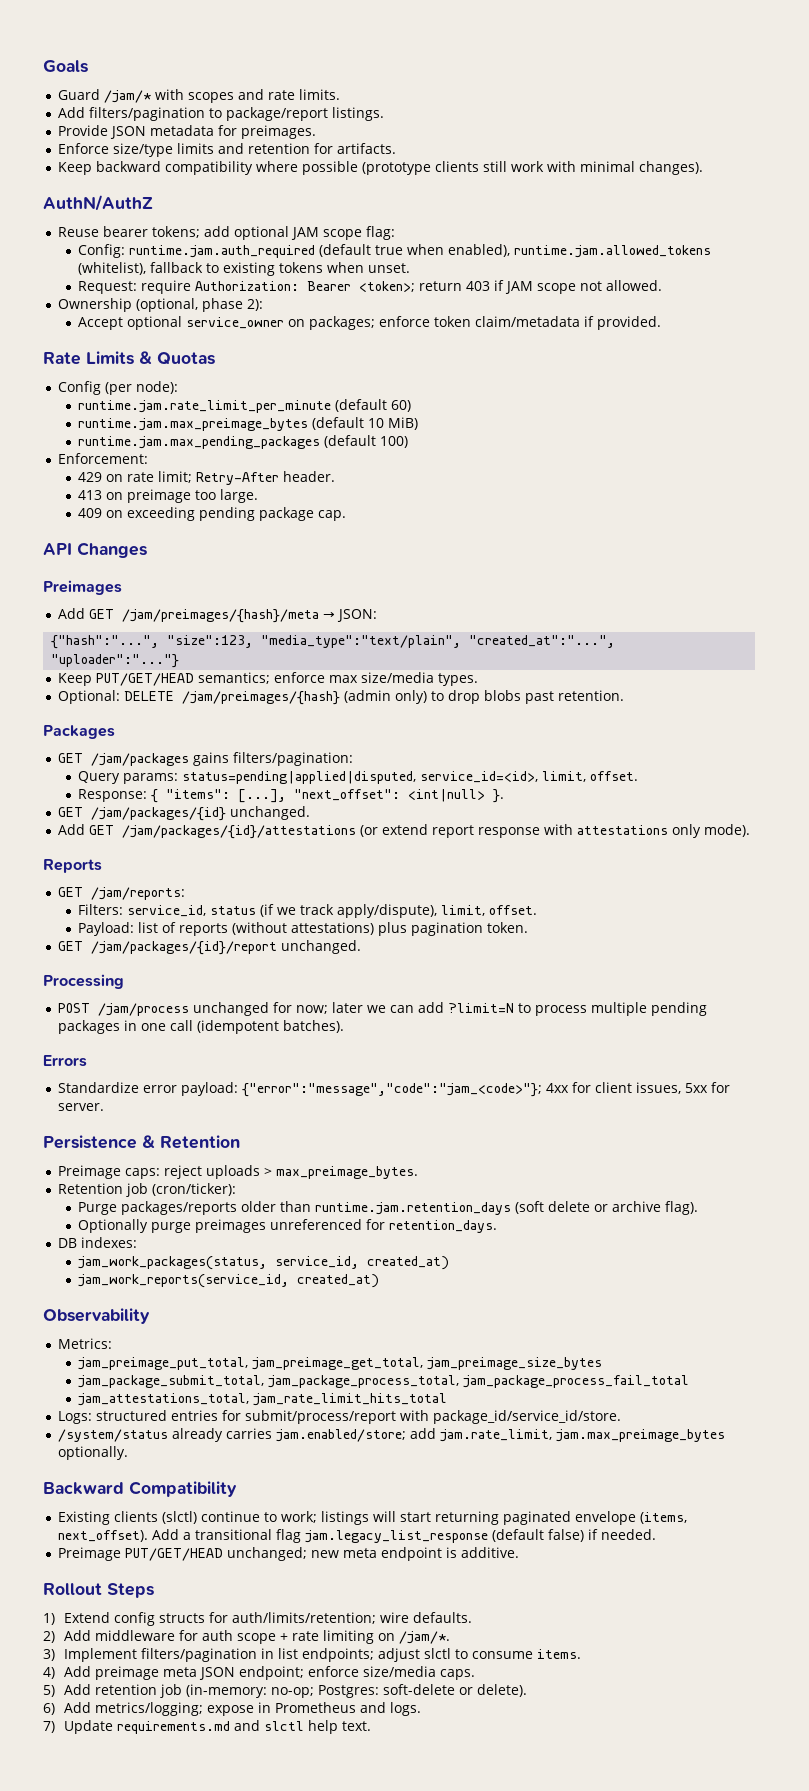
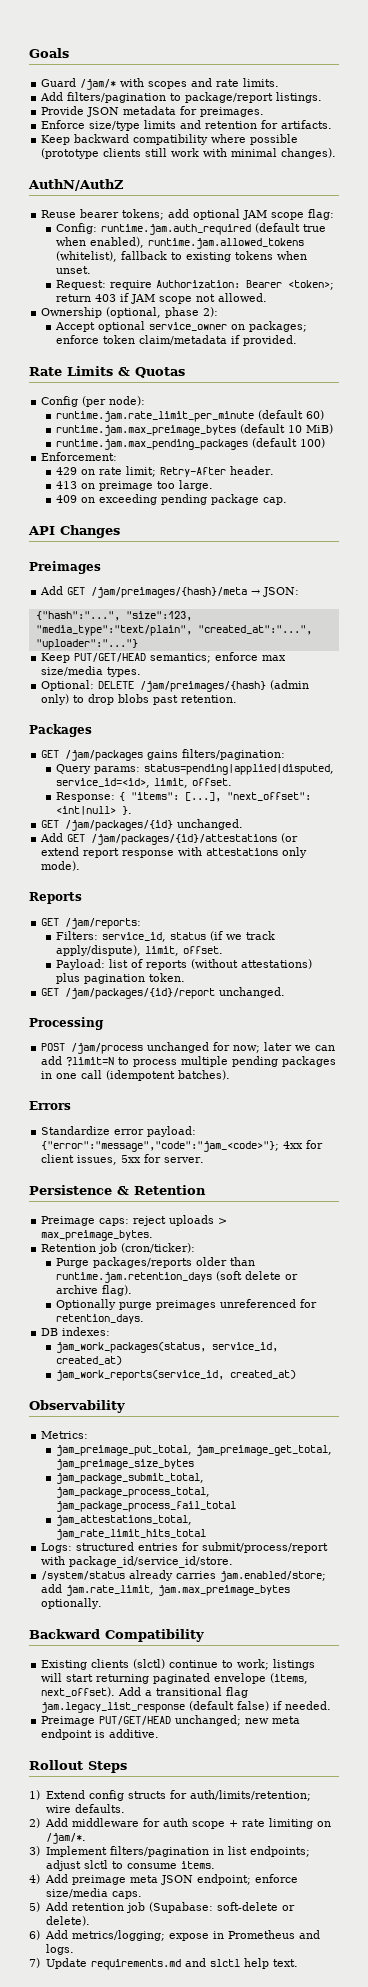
[185,1684,379,1698] (in-memory: no-op; Postgres: -> [148,1902,213,1913] (Supabase:

